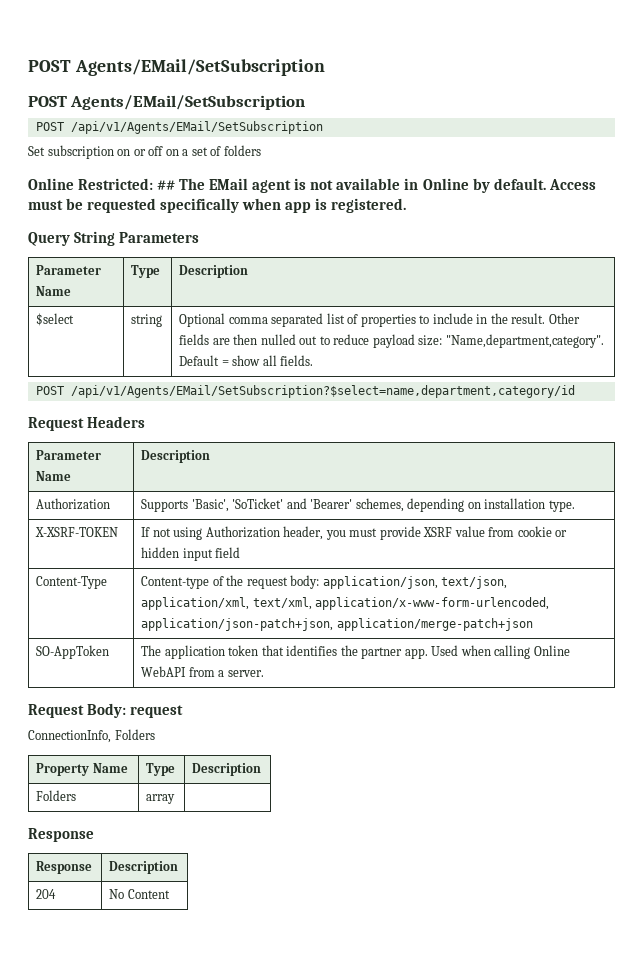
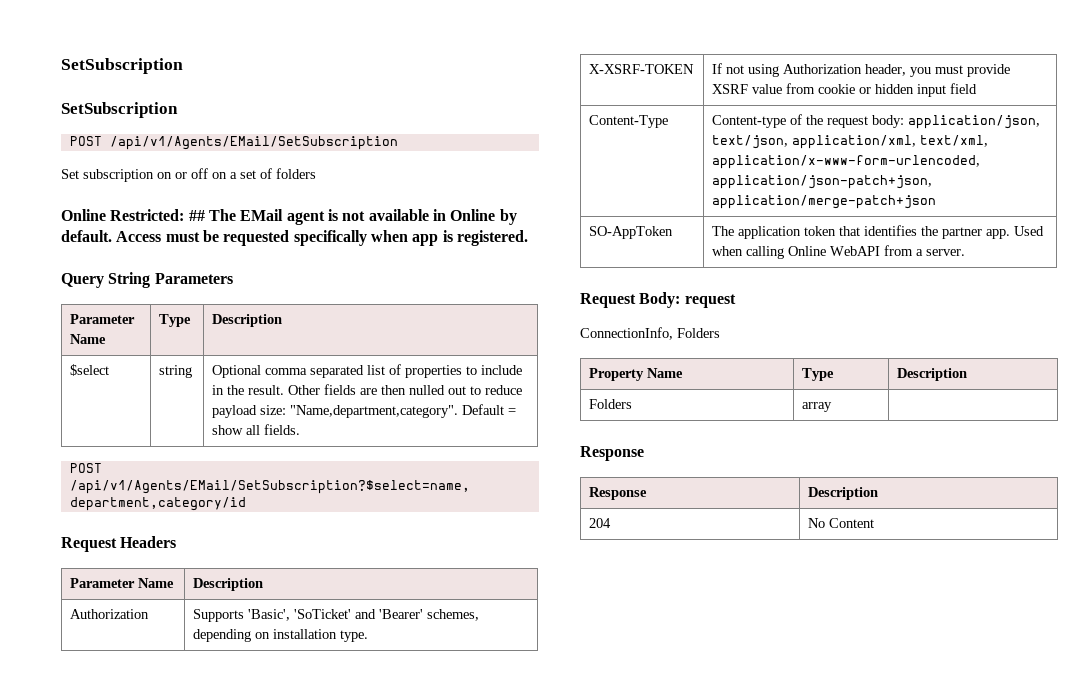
[28,59,325,76] [28,95,306,110] POST Agents/EMail/SetSubscription // POST Agents/EMail/SetSubscription -> [61,58,183,74] [61,102,178,118] SetSubscription // SetSubscription

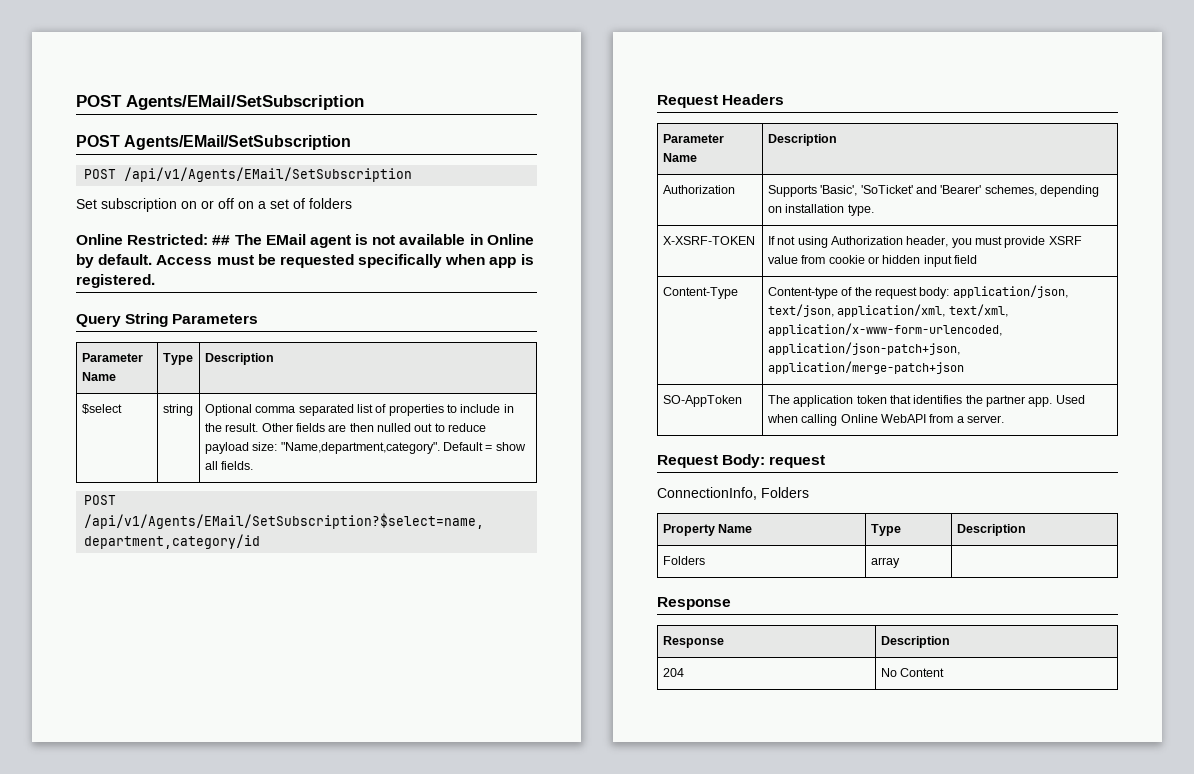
[61,58,183,74] [61,102,178,118] SetSubscription // SetSubscription -> [76,95,364,110] [76,135,352,150] POST Agents/EMail/SetSubscription // POST Agents/EMail/SetSubscription

